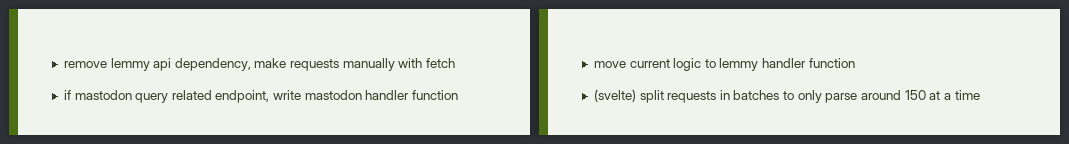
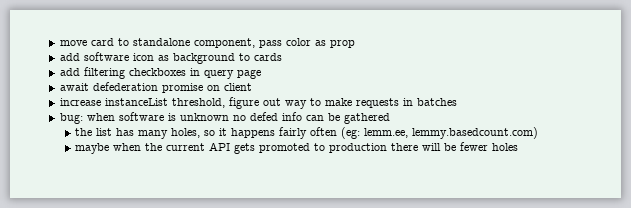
[63,58,456,71] [63,90,459,103] [593,58,855,71] [593,89,980,103] remove lemmy api dependency, make requests manually with fetch // if mastodon query related endpoint, write mastodon handler function // move current logic to lemmy handler function // (svelte) split requests in batches to only parse around 150 at a time -> [59,38,355,48] [59,52,282,64] [59,67,261,79] [59,82,252,93] [59,97,457,109] [59,112,390,124] [75,127,539,139] [75,142,519,154] move card to standalone component, pass color as prop // add software icon as background to cards // add filtering checkboxes in query page // await defederation promise on client // increase instanceList threshold, figure out way to make requests in batches // bug: when software is unknown no defed info can be gathered // the list has many holes, so it happens fairly often (eg: lemm.ee, lemmy.basedcount.com) // maybe when the current API gets promoted to production there will be fewer holes

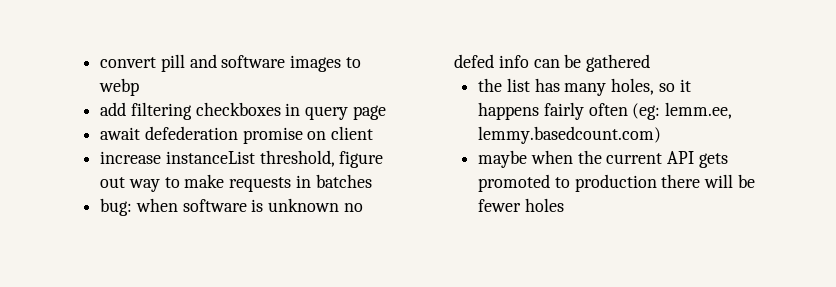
[59,38,355,48] [59,52,282,64] move card to standalone component, pass color as prop // add software icon as background to cards -> [100,54,361,72] [99,78,140,96] convert pill and software images to webp

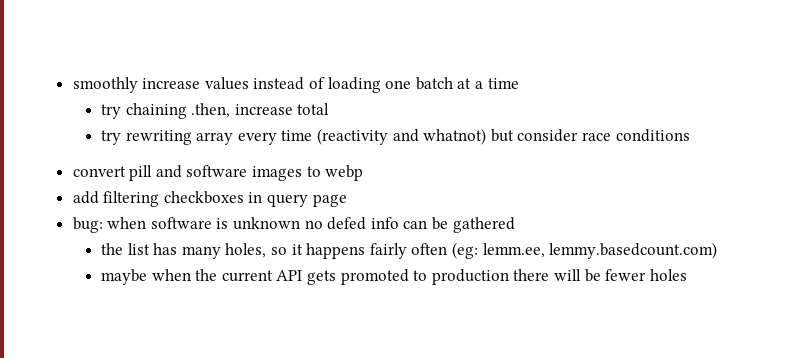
(100, 62) none -> [72,77,519,93] [101,103,330,119] [101,128,690,145] smoothly increase values instead of loading one batch at a time // try chaining .then, increase total // try rewriting array every time (reactivity and whatnot) but consider race conditions //
[100,126,374,144] [100,150,384,168] [100,174,372,192] // await defederation promise on client // increase instanceList threshold, figure out way to make requests in batches -> (347, 200) none

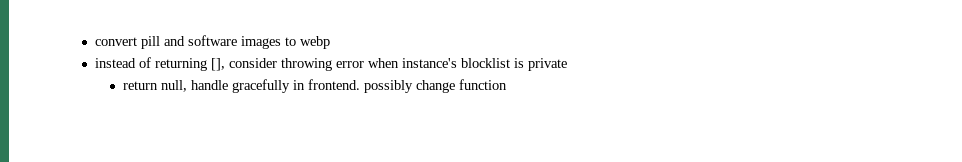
[72,77,519,93] [101,103,330,119] [101,128,690,145] smoothly increase values instead of loading one batch at a time // try chaining .then, increase total // try rewriting array every time (reactivity and whatnot) but consider race conditions // -> (94, 41) none
[72,191,347,207] [72,217,515,233] [101,242,718,259] [101,269,687,285] add filtering checkboxes in query page // bug: when software is unknown no defed info can be gathered // the list has many holes, so it happens fairly often (eg: lemm.ee, lemmy.basedcount.com) // maybe when the current API gets promoted to production there will be fewer holes -> [94,57,567,71] [123,79,508,93] instead of returning [], consider throwing error when instance's blocklist is private // return null, handle gracefully in frontend. possibly change function

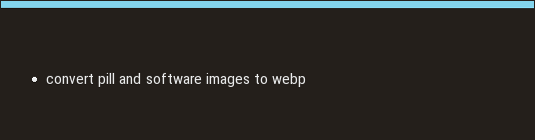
[94,57,567,71] [123,79,508,93] // instead of returning [], consider throwing error when instance's blocklist is private // return null, handle gracefully in frontend. possibly change function -> (307, 80) none

